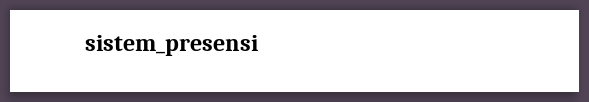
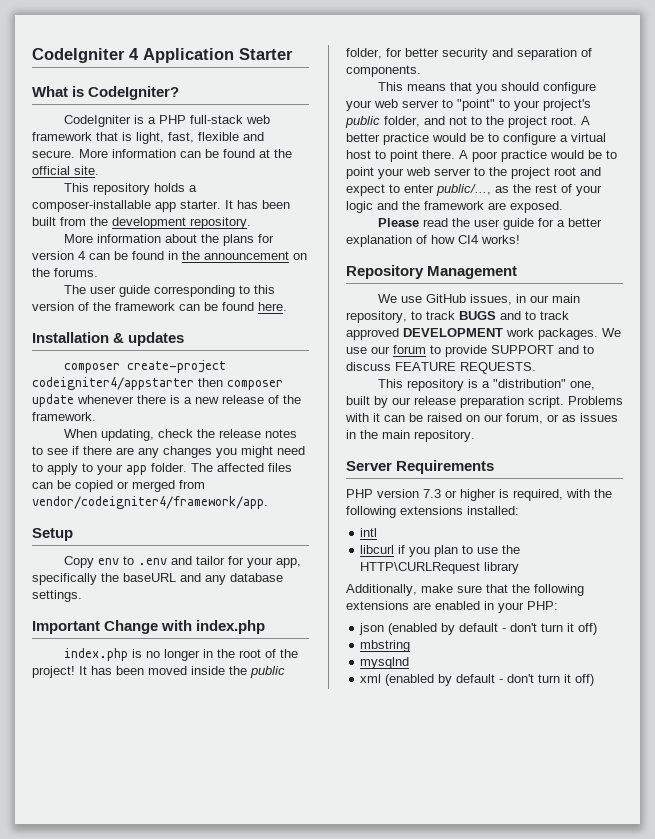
[85,35,259,56] sistem_presensi -> [32,48,293,63] [32,86,180,100] [64,115,271,127] [32,132,264,144] [32,149,292,158] [32,166,99,175] [64,183,198,195] [32,200,290,212] [32,217,251,229] [64,234,275,246] [32,251,307,260] [32,268,98,277] [64,285,276,297] [32,302,287,311] [32,332,185,346] [64,360,227,373] [32,377,283,390] [32,394,301,407] [32,412,96,421] [64,429,298,441] [32,446,305,458] [32,463,292,475] [32,480,205,492] [32,496,268,509] [32,528,73,541] [64,556,302,568] [32,573,283,585] [32,590,82,602] [32,620,266,634] [64,648,299,661] [32,666,285,678] [346,48,592,60] [346,65,421,77] [378,82,597,94] [346,99,591,111] [345,116,590,128] [346,133,606,145] [346,150,617,162] [346,167,601,179] [346,184,602,196] [346,201,563,213] [378,218,603,230] [346,235,520,247] [346,265,518,279] [378,294,581,305] [346,311,569,323] [346,328,621,340] [346,345,594,357] [346,362,536,374] [378,379,596,391] [346,396,623,408] [345,413,618,424] [346,430,475,442] [346,460,495,474] [346,489,612,501] [346,506,519,518] [360,528,378,537] [360,545,521,557] [360,562,520,574] [346,584,584,596] [346,601,558,613] [359,623,598,635] [360,640,411,652] [360,657,410,669] [360,674,595,686] CodeIgniter 4 Application Starter // What is CodeIgniter? // CodeIgniter is a PHP full-stack web framework that is light, fast, flexible and secure. More information can be found at the official site. // This repository holds a composer-installable app starter. It has been built from the development repository. // More information about the plans for version 4 can be found in the announcement on the forums. // The user guide corresponding to this version of the framework can be found here. // Installation & updates // composer create-project codeigniter4/appstarter then composer update whenever there is a new release of the framework. // When updating, check the release notes to see if there are any changes you might need to apply to your app folder. The affected files can be copied or merged from vendor/codeigniter4/framework/app. // Setup // Copy env to .env and tailor for your app, specifically the baseURL and any database settings. // Important Change with index.php // index.php is no longer in the root of the project! It has been moved inside the public folder, for better security and separation of components. // This means that you should configure your web server to "point" to your project's public folder, and not to the project root. A better practice would be to configure a virtual host to point there. A poor practice would be to point your web server to the project root and expect to enter public/..., as the rest of your logic and the framework are exposed. // Please read the user guide for a better explanation of how CI4 works! // Repository Management // We use GitHub issues, in our main repository, to track BUGS and to track approved DEVELOPMENT work packages. We use our forum to provide SUPPORT and to discuss FEATURE REQUESTS. // This repository is a "distribution" one, built by our release preparation script. Problems with it can be raised on our forum, or as issues in the main repository. // Server Requirements // PHP version 7.3 or higher is required, with the following extensions installed: // intl // libcurl if you plan to use the HTTP\CURLRequest library // Additionally, make sure that the following extensions are enabled in your PHP: // json (enabled by default - don't turn it off) // mbstring // mysqlnd // xml (enabled by default - don't turn it off)

